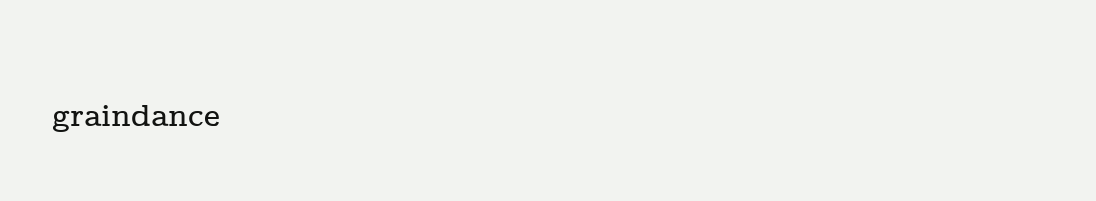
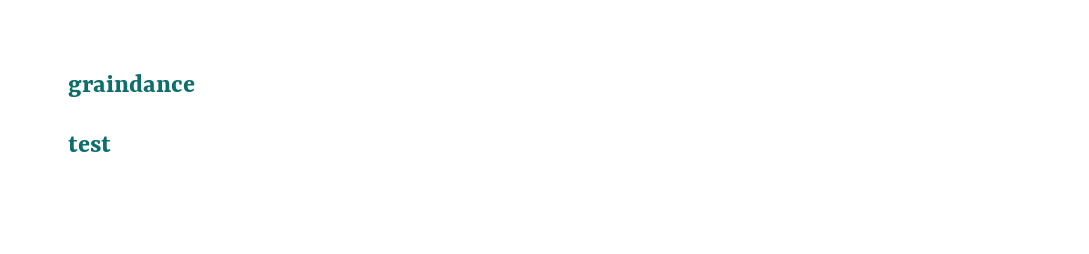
(220, 118) none -> [68,136,111,152] // test

